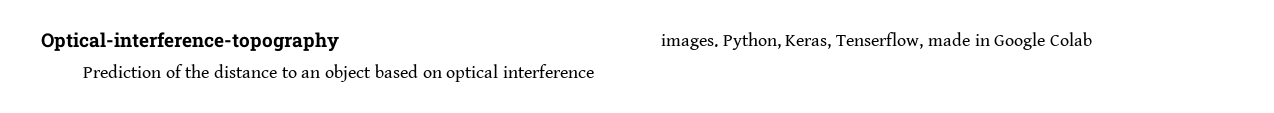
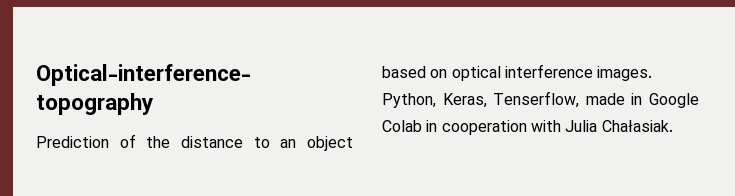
(1093, 39) none -> [426,120,673,135] in cooperation with Julia Chałasiak.

